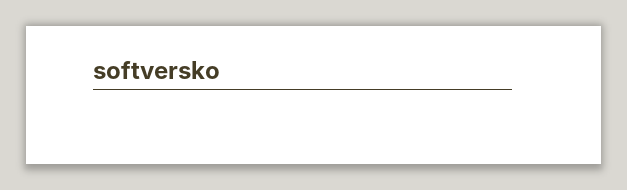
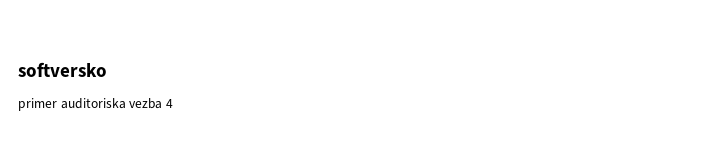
(220, 70) none -> [18,98,173,111] // primer auditoriska vezba 4

